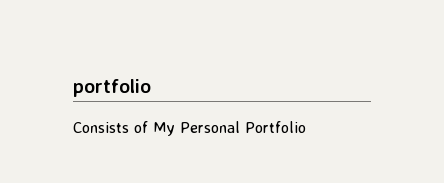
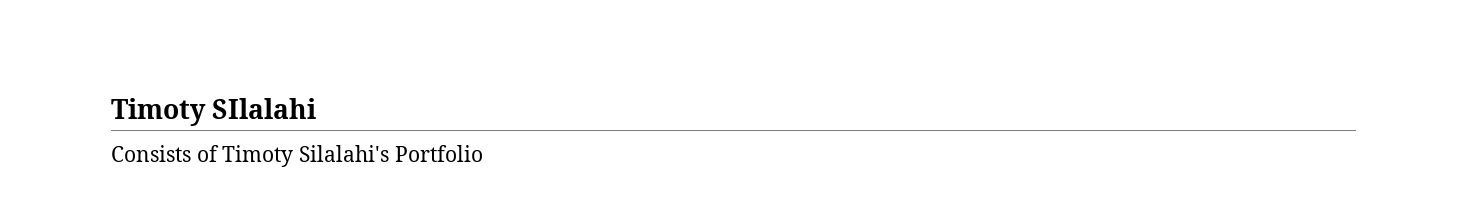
[73,79,151,97] portfolio -> [111,98,317,126] Timoty SIlalahi
[153,121,240,136] My Personal -> [222,145,390,167] Timoty Silalahi's

